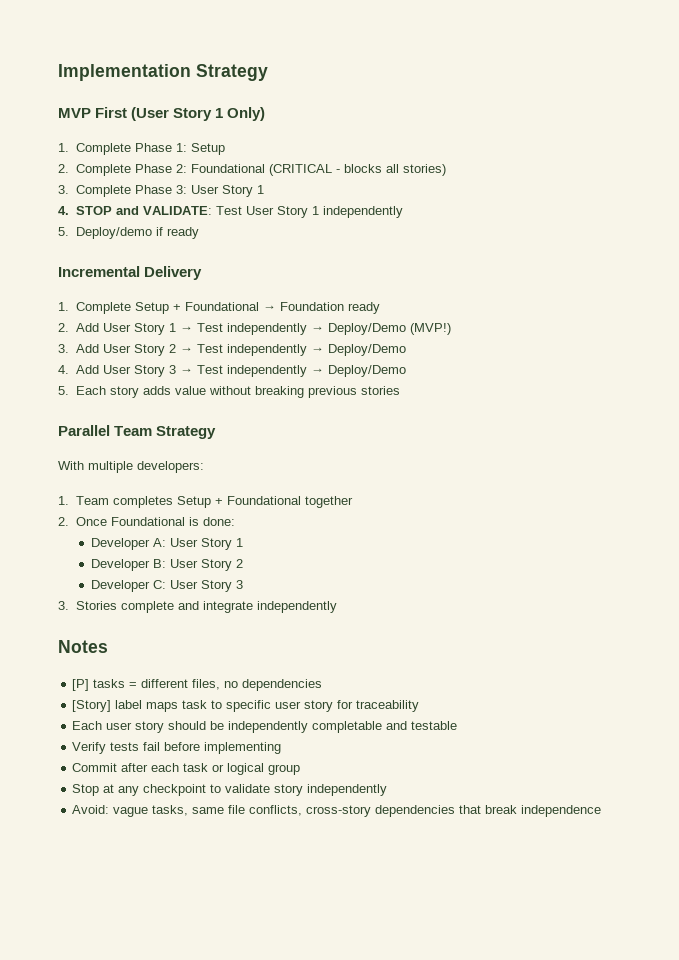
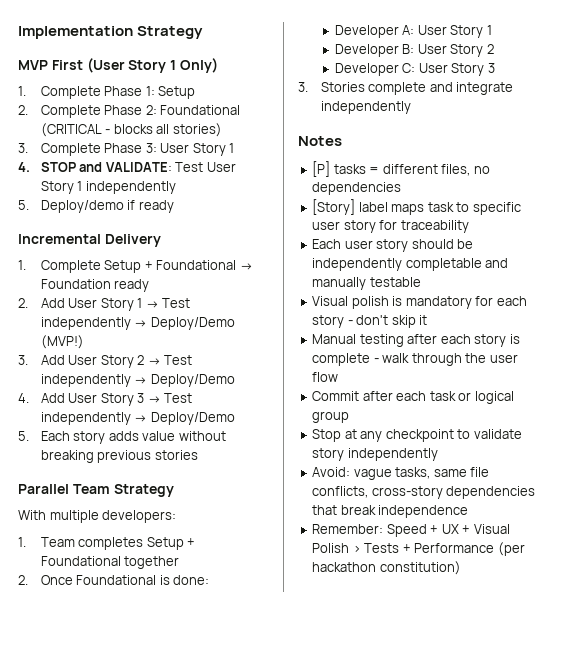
(408, 725) none -> [312,277,367,290] manually
[72,742,282,754] Verify tests fail before implementing -> [312,296,527,309] [312,315,428,328] [312,334,520,347] [312,353,518,366] [312,372,339,382] Visual polish is mandatory for each story - don't skip it // Manual testing after each story is complete - walk through the user flow
(602, 811) none -> [312,524,510,537] [312,542,525,556] [312,561,461,575] // Remember: Speed + UX + Visual Polish > Tests + Performance (per hackathon constitution)

